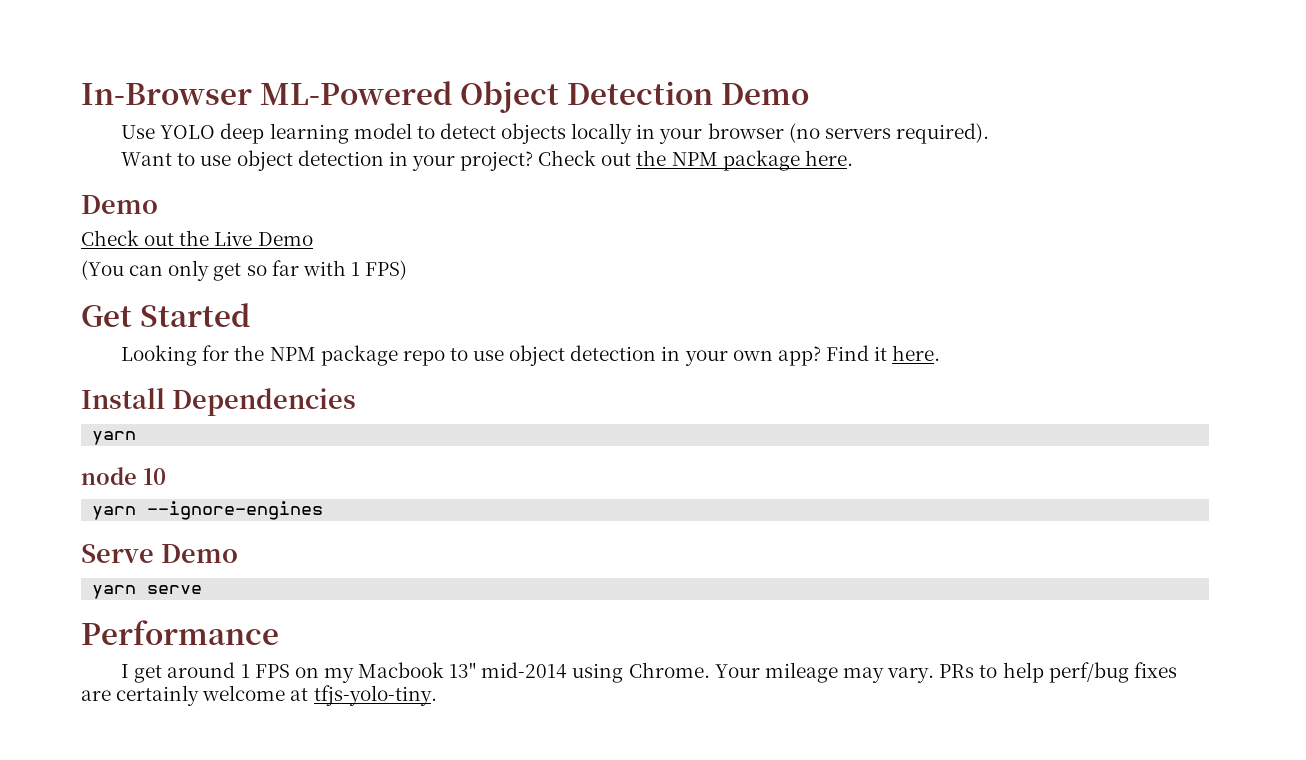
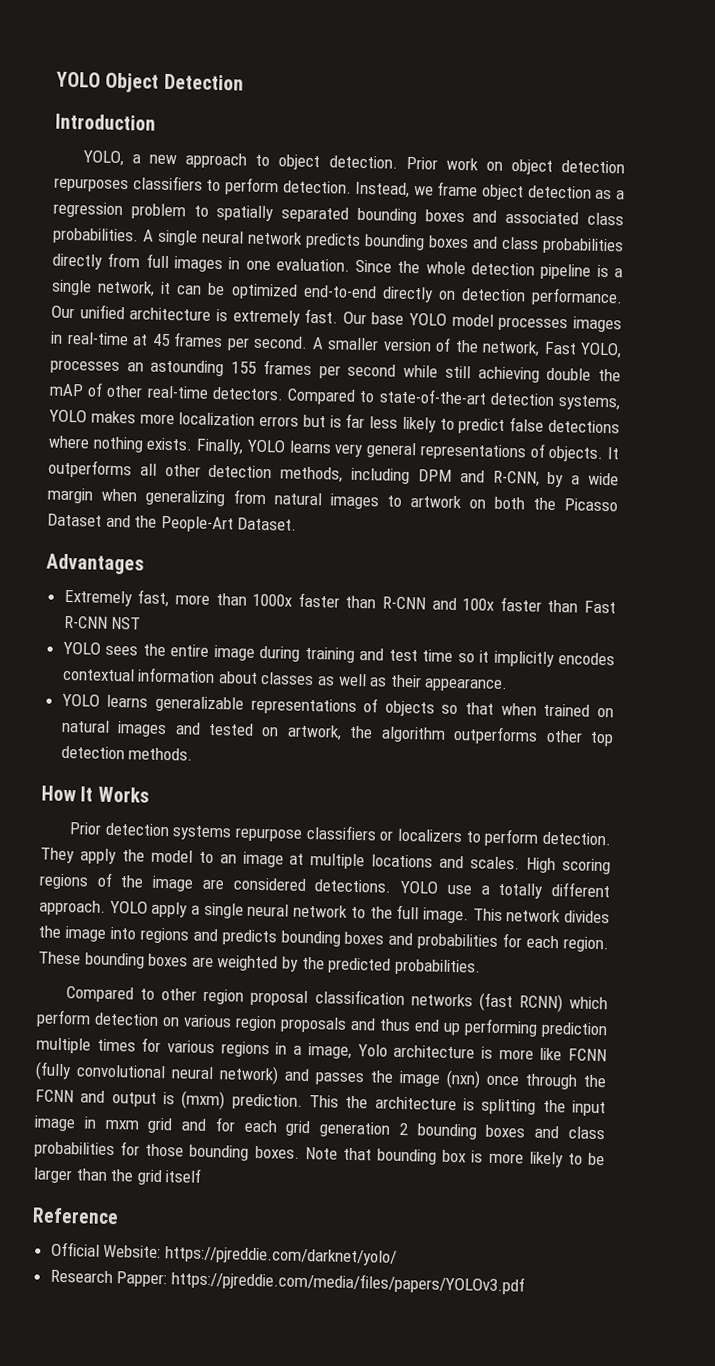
[81,81,452,105] In-Browser ML-Powered -> [56,71,101,88] YOLO
[720,83,809,105] [121,123,990,144] [121,150,853,171] [81,195,158,214] [81,230,313,246] [81,260,408,281] [81,303,250,327] [121,345,941,366] [81,388,356,416] [92,431,137,445] [81,467,166,485] [92,501,324,520] [81,544,238,563] [92,585,203,599] [81,620,279,645] [121,662,1177,683] [81,685,437,706] Demo // Use YOLO deep learning model to detect objects locally in your browser (no servers required). // Want to use object detection in your project? Check out the NPM package here. // Demo // Check out the Live Demo // (You can only get so far with 1 FPS) // Get Started // Looking for the NPM package repo to use object detection in your own app? Find it here. // Install Dependencies // yarn // node 10 // yarn --ignore-engines // Serve Demo // yarn serve // Performance // I get around 1 FPS on my Macbook 13" mid-2014 using Chrome. Your mileage may vary. PRs to help perf/bug fixes are certainly welcome at tfjs-yolo-tiny. -> [55,113,156,131] [83,150,625,175] [54,175,625,201] [53,201,624,226] [53,227,624,255] [52,252,623,280] [51,279,624,307] [51,304,622,333] [50,331,622,359] [50,359,622,383] [49,382,620,411] [49,409,620,434] [48,435,620,463] [48,459,619,488] [47,487,618,512] [47,513,298,533] [46,553,144,575] [63,589,616,614] [63,615,142,630] [62,641,615,668] [62,667,509,693] [61,693,614,718] [60,719,614,747] [60,745,194,761] [41,785,149,803] [69,822,611,847] [40,847,611,875] [39,872,611,899] [39,899,610,924] [38,925,609,953] [38,951,481,976] [66,986,608,1013] [36,1009,608,1039] [36,1037,607,1062] [35,1061,606,1090] [35,1089,606,1117] [34,1115,605,1140] [34,1141,605,1168] [33,1167,202,1186] [32,1207,119,1225] [50,1241,397,1266] [49,1269,525,1295] // Introduction // YOLO, a new approach to object detection. Prior work on object detection repurposes classifiers to perform detection. Instead, we frame object detection as a regression problem to spatially separated bounding boxes and associated class probabilities. A single neural network predicts bounding boxes and class probabilities directly from full images in one evaluation. Since the whole detection pipeline is a single network, it can be optimized end-to-end directly on detection performance. Our unified architecture is extremely fast. Our base YOLO model processes images in real-time at 45 frames per second. A smaller version of the network, Fast YOLO, processes an astounding 155 frames per second while still achieving double the mAP of other real-time detectors. Compared to state-of-the-art detection systems, YOLO makes more localization errors but is far less likely to predict false detections where nothing exists. Finally, YOLO learns very general representations of objects. It outperforms all other detection methods, including DPM and R-CNN, by a wide margin when generalizing from natural images to artwork on both the Picasso Dataset and the People-Art Dataset. // Advantages // Extremely fast, more than 1000x faster than R-CNN and 100x faster than Fast R-CNN NST // YOLO sees the entire image during training and test time so it implicitly encodes contextual information about classes as well as their appearance. // YOLO learns generalizable representations of objects so that when trained on natural images and tested on artwork, the algorithm outperforms other top detection methods. // How It Works // Prior detection systems repurpose classifiers or localizers to perform detection. They apply the model to an image at multiple locations and scales. High scoring regions of the image are considered detections. YOLO use a totally different approach. YOLO apply a single neural network to the full image. This network divides the image into regions and predicts bounding boxes and probabilities for each region. These bounding boxes are weighted by the predicted probabilities. // Compared to other region proposal classification networks (fast RCNN) which perform detection on various region proposals and thus end up performing prediction multiple times for various regions in a image, Yolo architecture is more like FCNN (fully convolutional neural network) and passes the image (nxn) once through the FCNN and output is (mxm) prediction. This the architecture is splitting the input image in mxm grid and for each grid generation 2 bounding boxes and class probabilities for those bounding boxes. Note that bounding box is more likely to be larger than the grid itself // Reference // Official Website: https://pjreddie.com/darknet/yolo/ // Research Papper: https://pjreddie.com/media/files/papers/YOLOv3.pdf

